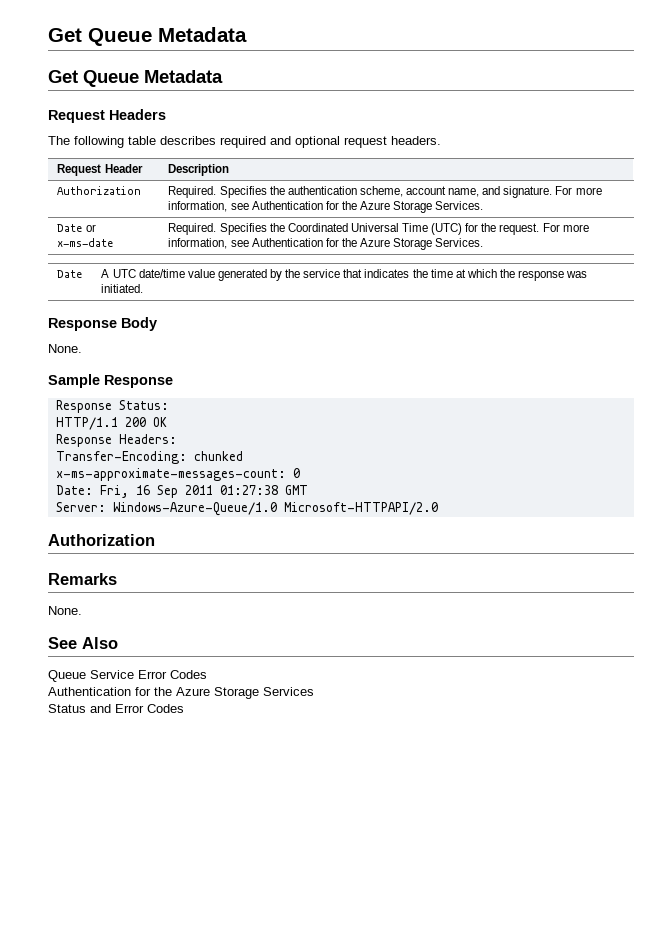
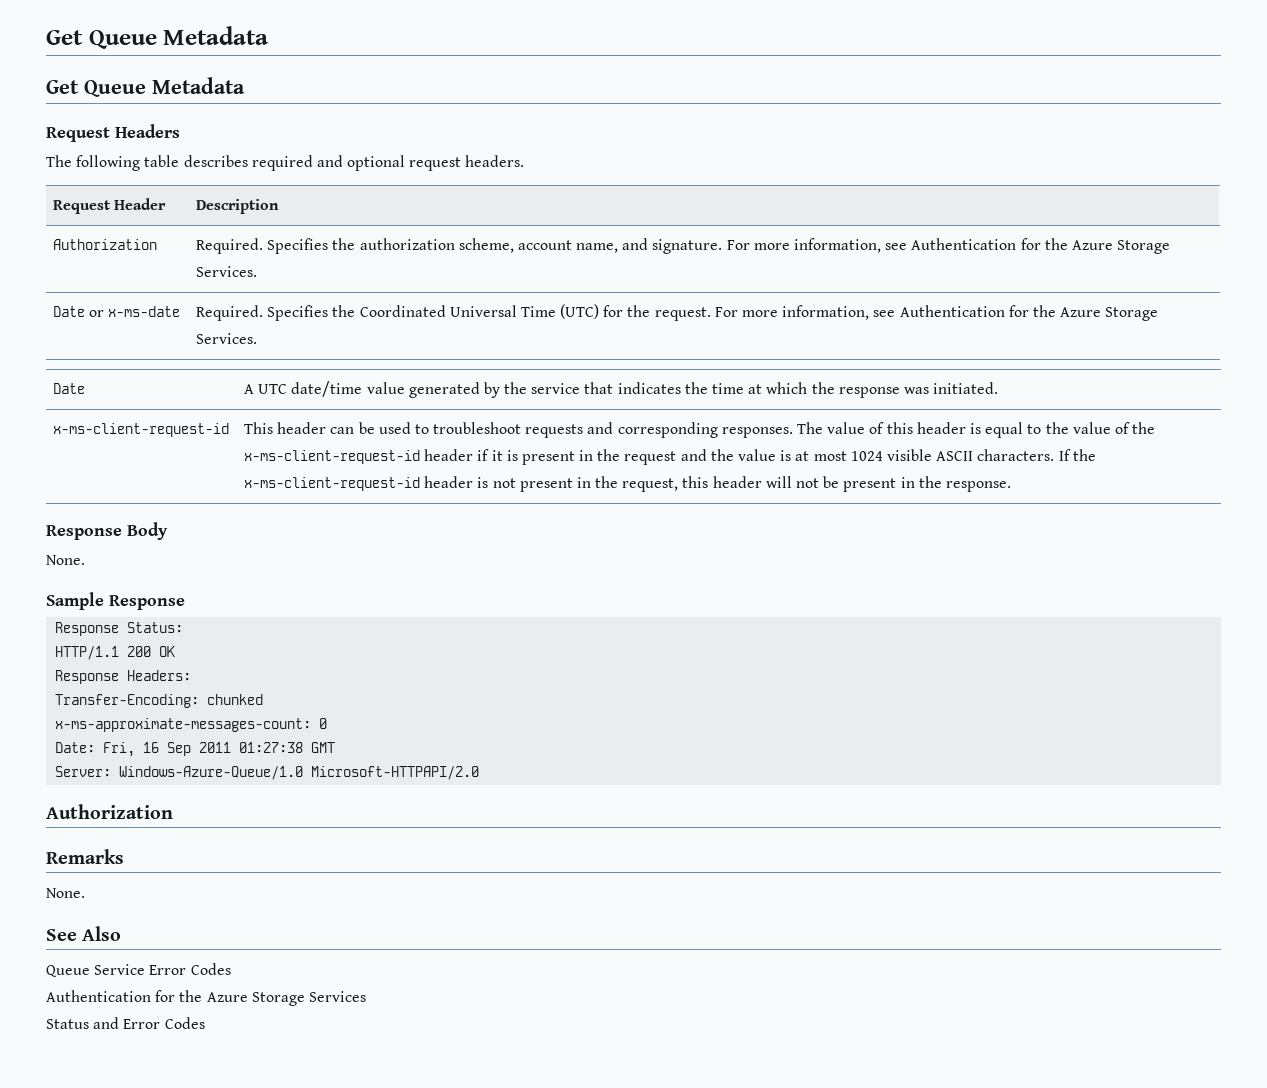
[287,186,357,195] authentication -> [359,238,455,250] authorization
(144, 288) none -> [53,423,230,437] [244,422,1156,438] [244,449,1096,465] [244,476,1011,492] // x-ms-client-request-id | This header can be used to troubleshoot requests and corresponding responses. The value of this header is equal to the value of the x-ms-client-request-id header if it is present in the request and the value is at most 1024 visible ASCII characters. If the x-ms-client-request-id header is not present in the request, this header will not be present in the response.

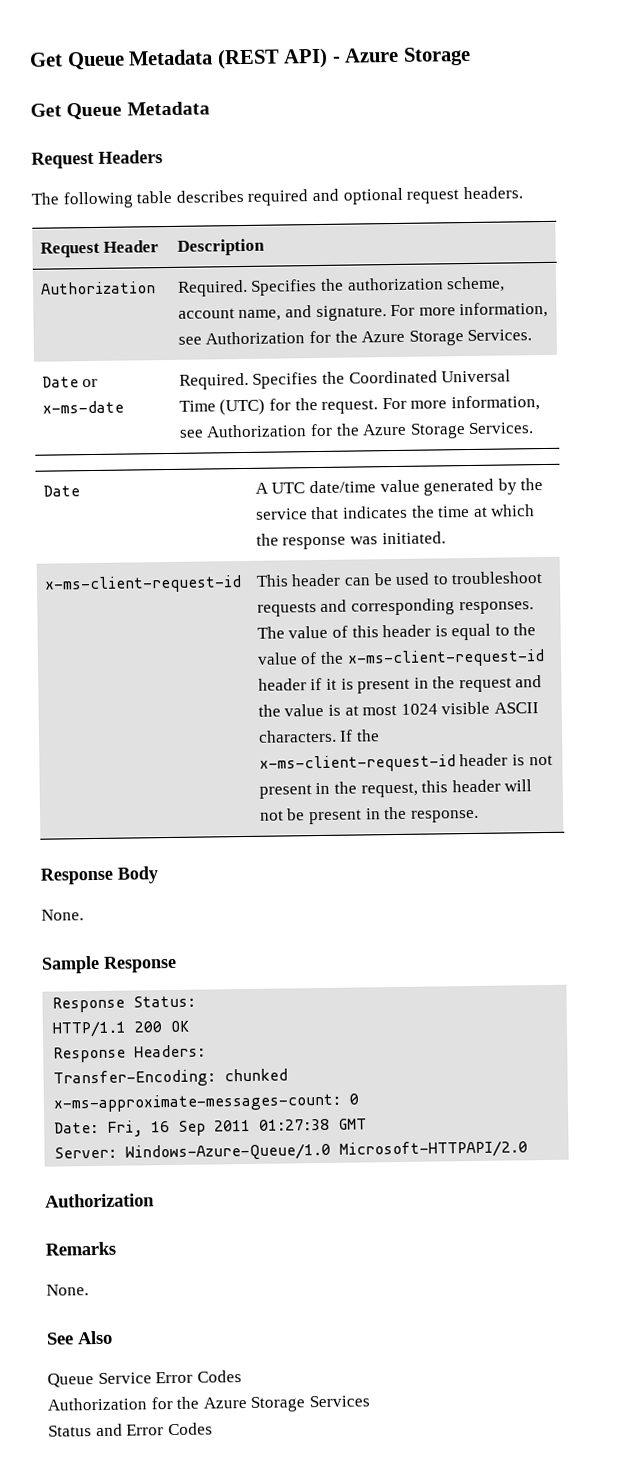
[46,26,269,49] Get Queue Metadata -> [29,46,471,71] Get Queue Metadata (REST API) - Azure Storage
[911,238,1017,250] Authentication -> [205,331,306,345] Authorization
[899,305,1005,317] Authentication -> [206,424,308,438] Authorization
[46,990,151,1002] Authentication -> [47,1397,147,1411] Authorization

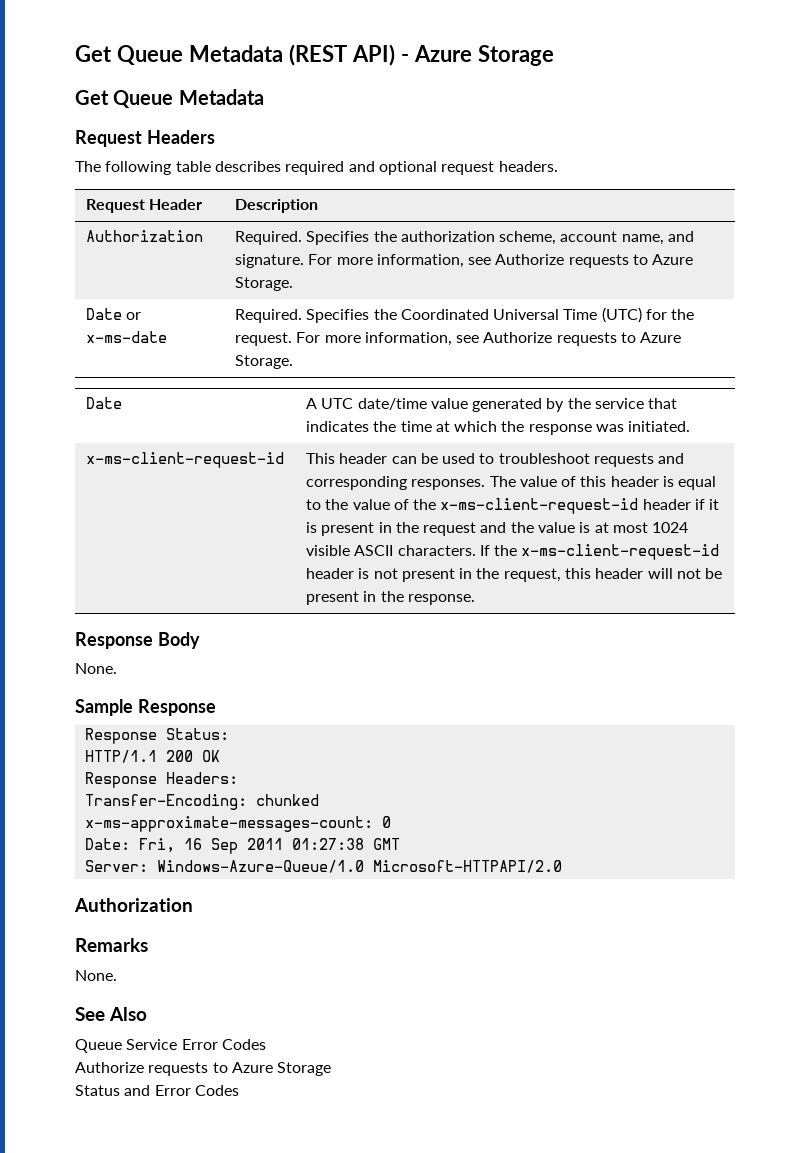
[205,329,533,346] Authorization for the Azure Storage Services. -> [495,254,694,268] [234,277,293,291] Authorize requests to Azure Storage.
[206,422,535,439] Authorization for the Azure Storage Services. -> [483,332,682,346] [234,355,293,369] Authorize requests to Azure Storage.
[47,1395,370,1412] Authorization for the Azure Storage Services -> [75,1062,332,1076] Authorize requests to Azure Storage

